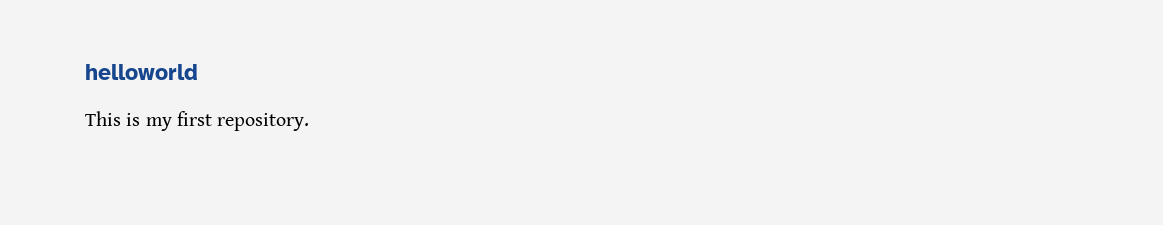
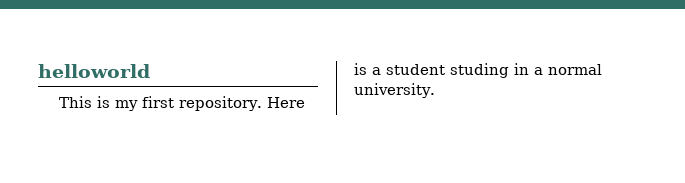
(310, 122) none -> [266,97,305,108] [354,63,602,78] [354,83,435,98] Here is a student studing in a normal university.

